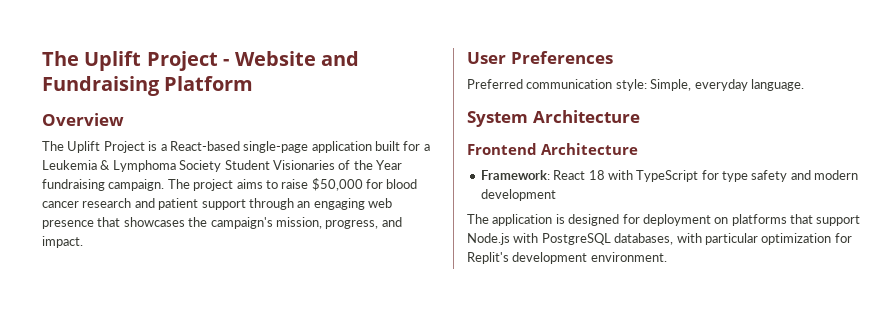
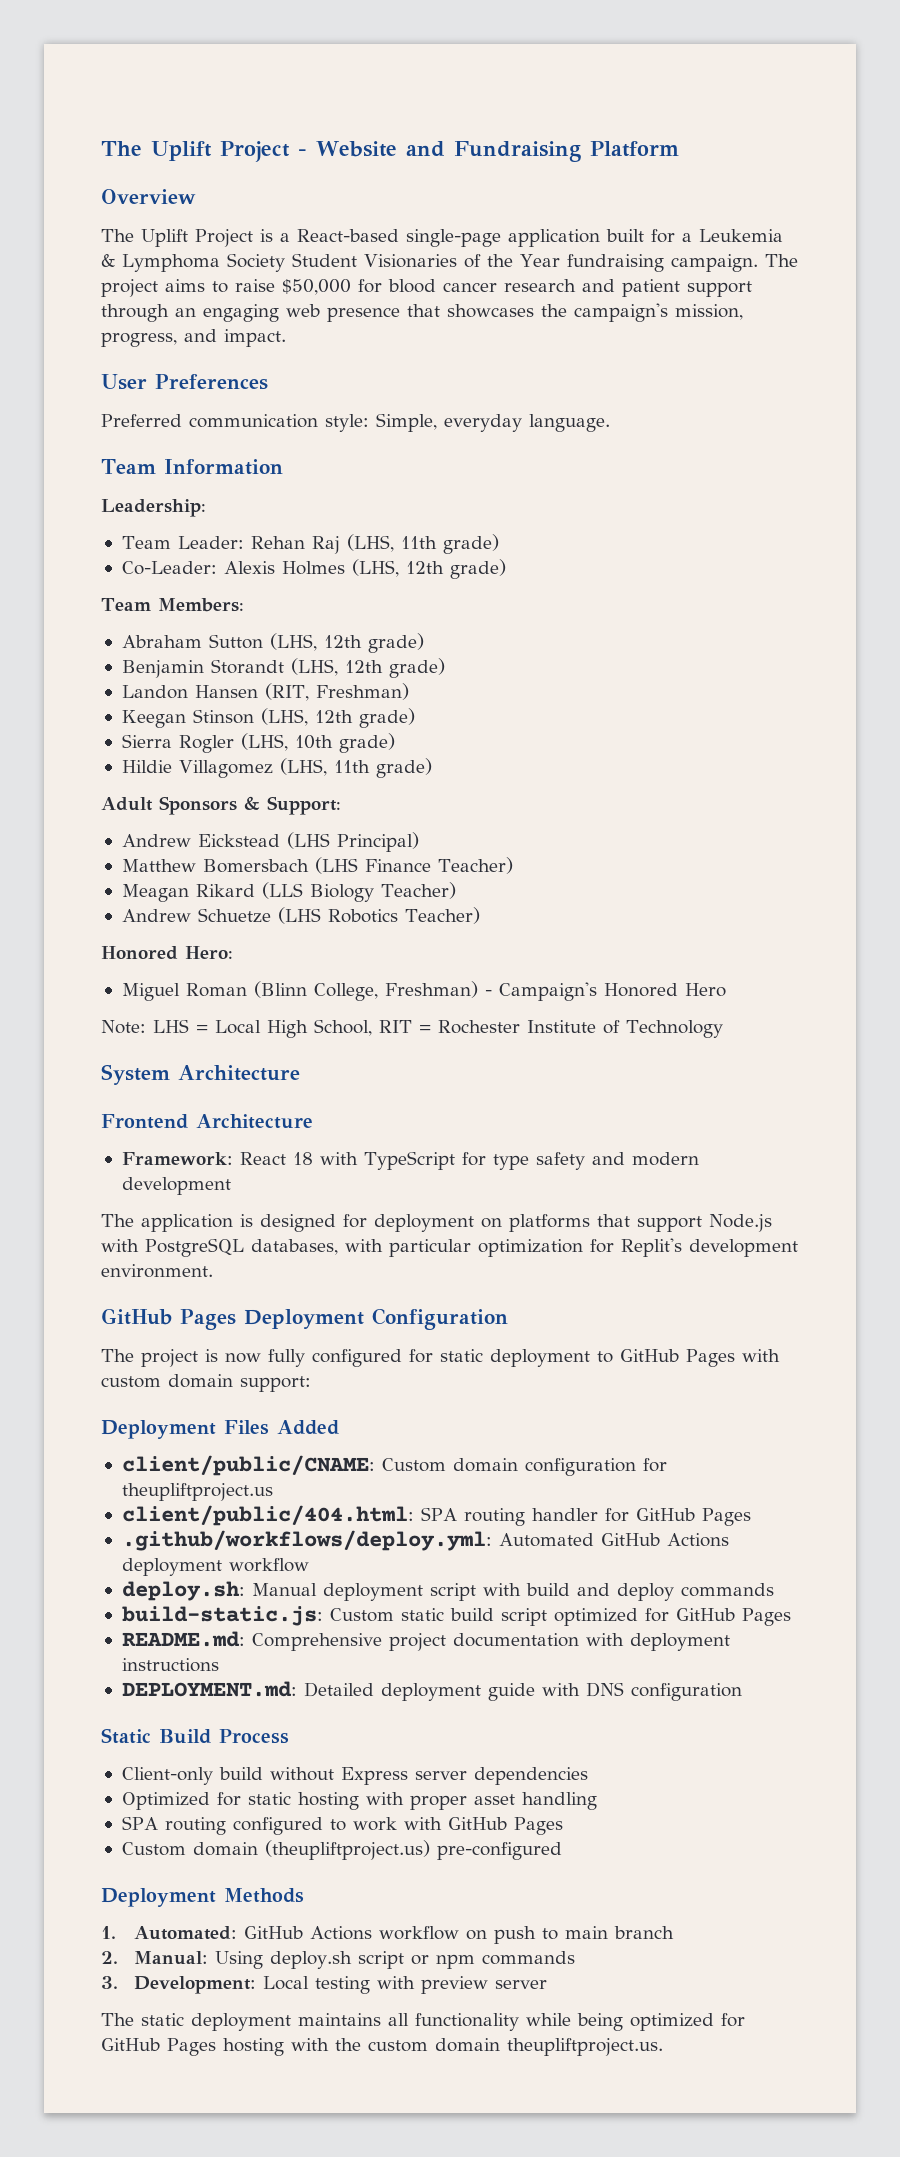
(804, 85) none -> [101,459,283,475] [101,499,206,517] [121,534,499,554] [121,559,506,579] [101,598,244,612] [121,633,424,653] [121,658,445,678] [121,683,409,701] [121,708,415,728] [121,733,395,753] [121,758,432,778] [101,796,341,815] [121,832,419,852] [121,857,513,874] [121,882,456,902] [121,907,480,924] [101,946,233,960] [121,981,726,1001] [101,1019,723,1038] // Team Information // Leadership: // Team Leader: Rehan Raj (LHS, 11th grade) // Co-Leader: Alexis Holmes (LHS, 12th grade) // Team Members: // Abraham Sutton (LHS, 12th grade) // Benjamin Storandt (LHS, 12th grade) // Landon Hansen (RIT, Freshman) // Keegan Stinson (LHS, 12th grade) // Sierra Rogler (LHS, 10th grade) // Hildie Villagomez (LHS, 11th grade) // Adult Sponsors & Support: // Andrew Eickstead (LHS Principal) // Matthew Bomersbach (LHS Finance Teacher) // Meagan Rikard (LLS Biology Teacher) // Andrew Schuetze (LHS Robotics Teacher) // Honored Hero: // Miguel Roman (Blinn College, Freshman) - Campaign's Honored Hero // Note: LHS = Local High School, RIT = Rochester Institute of Technology
(667, 257) none -> [101,1308,508,1330] [101,1349,780,1367] [101,1374,311,1392] [101,1420,339,1439] [121,1455,667,1476] [121,1483,273,1501] [121,1505,751,1526] [121,1530,729,1551] [121,1558,309,1576] [121,1581,774,1601] [121,1606,791,1626] [121,1631,730,1651] [121,1658,219,1672] [121,1681,742,1701] [101,1728,289,1744] [121,1767,588,1785] [121,1792,597,1810] [121,1816,563,1835] [121,1840,562,1860] [101,1888,304,1907] [101,1926,675,1944] [101,1951,576,1969] [101,1976,548,1994] [101,2013,745,2031] [101,2038,663,2056] // GitHub Pages Deployment Configuration // The project is now fully configured for static deployment to GitHub Pages with custom domain support: // Deployment Files Added // client/public/CNAME: Custom domain configuration for theupliftproject.us // client/public/404.html: SPA routing handler for GitHub Pages // .github/workflows/deploy.yml: Automated GitHub Actions deployment workflow // deploy.sh: Manual deployment script with build and deploy commands // build-static.js: Custom static build script optimized for GitHub Pages // README.md: Comprehensive project documentation with deployment instructions // DEPLOYMENT.md: Detailed deployment guide with DNS configuration // Static Build Process // Client-only build without Express server dependencies // Optimized for static hosting with proper asset handling // SPA routing configured to work with GitHub Pages // Custom domain (theupliftproject.us) pre-configured // Deployment Methods // 1. Automated: GitHub Actions workflow on push to main branch // 2. Manual: Using deploy.sh script or npm commands // 3. Development: Local testing with preview server // The static deployment maintains all functionality while being optimized for GitHub Pages hosting with the custom domain theupliftproject.us.

